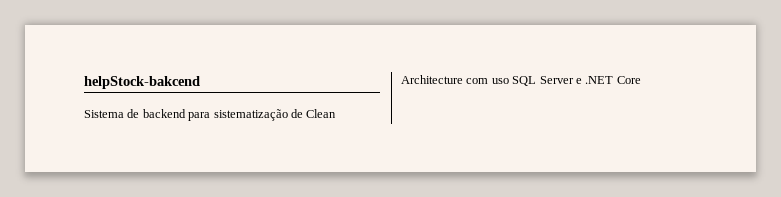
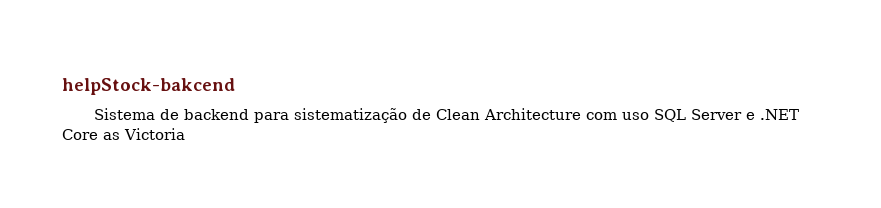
(641, 80) none -> [103,128,185,140] as Victoria

